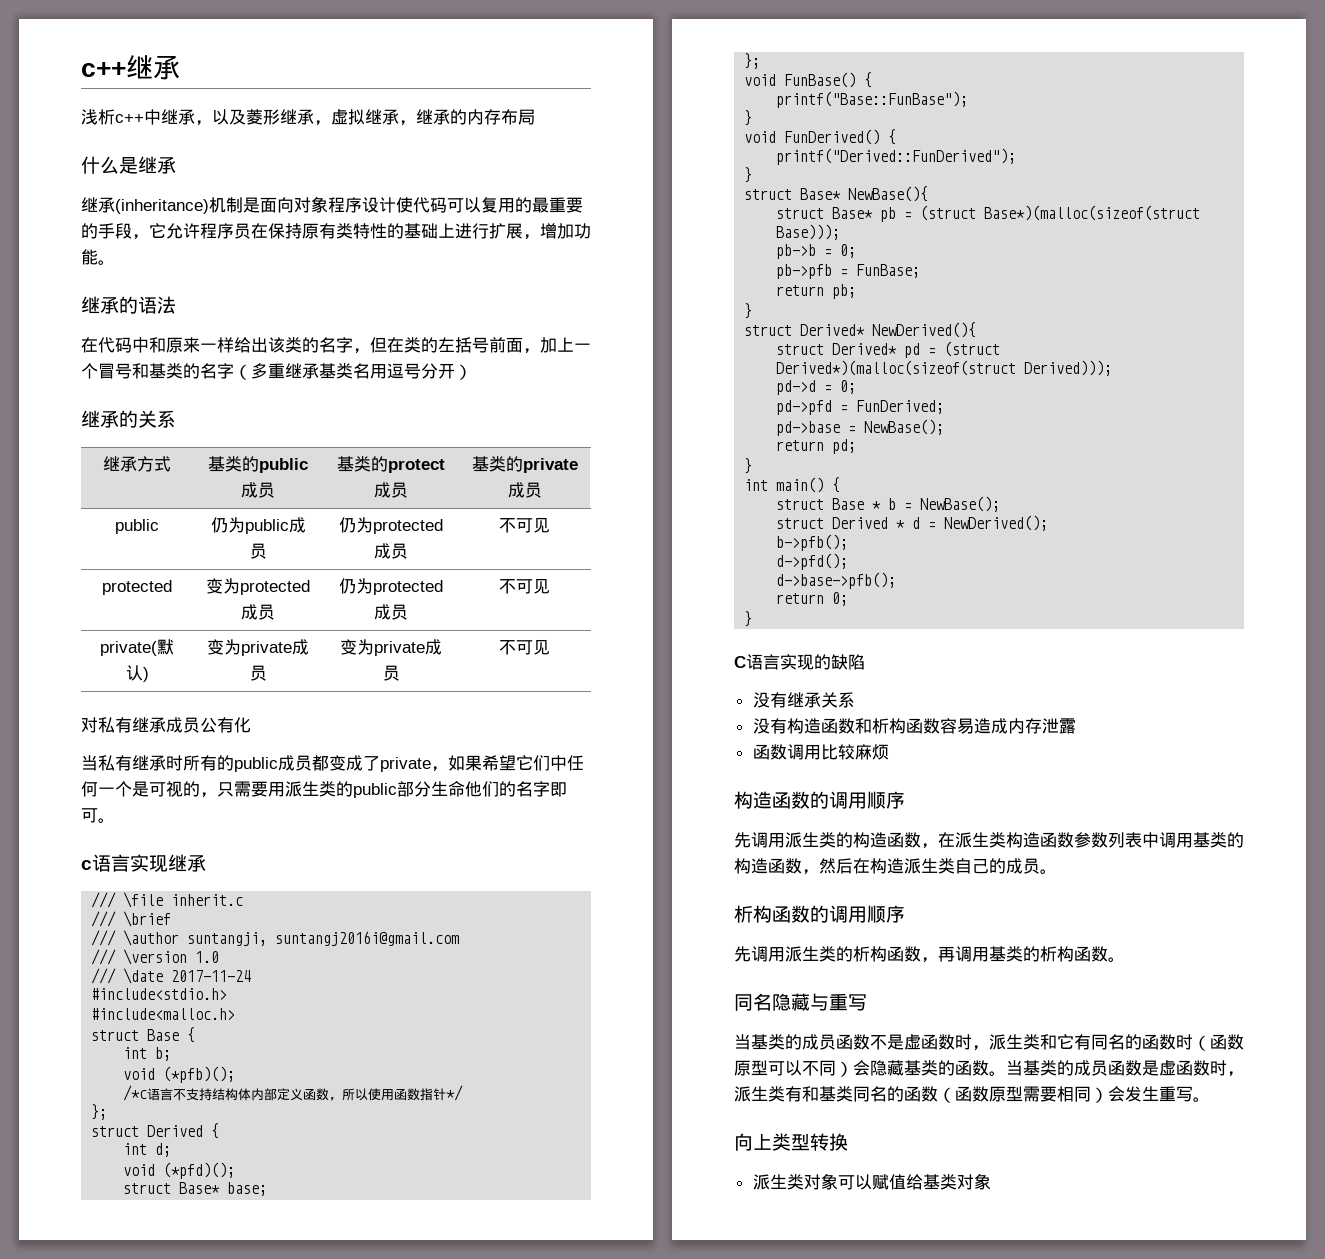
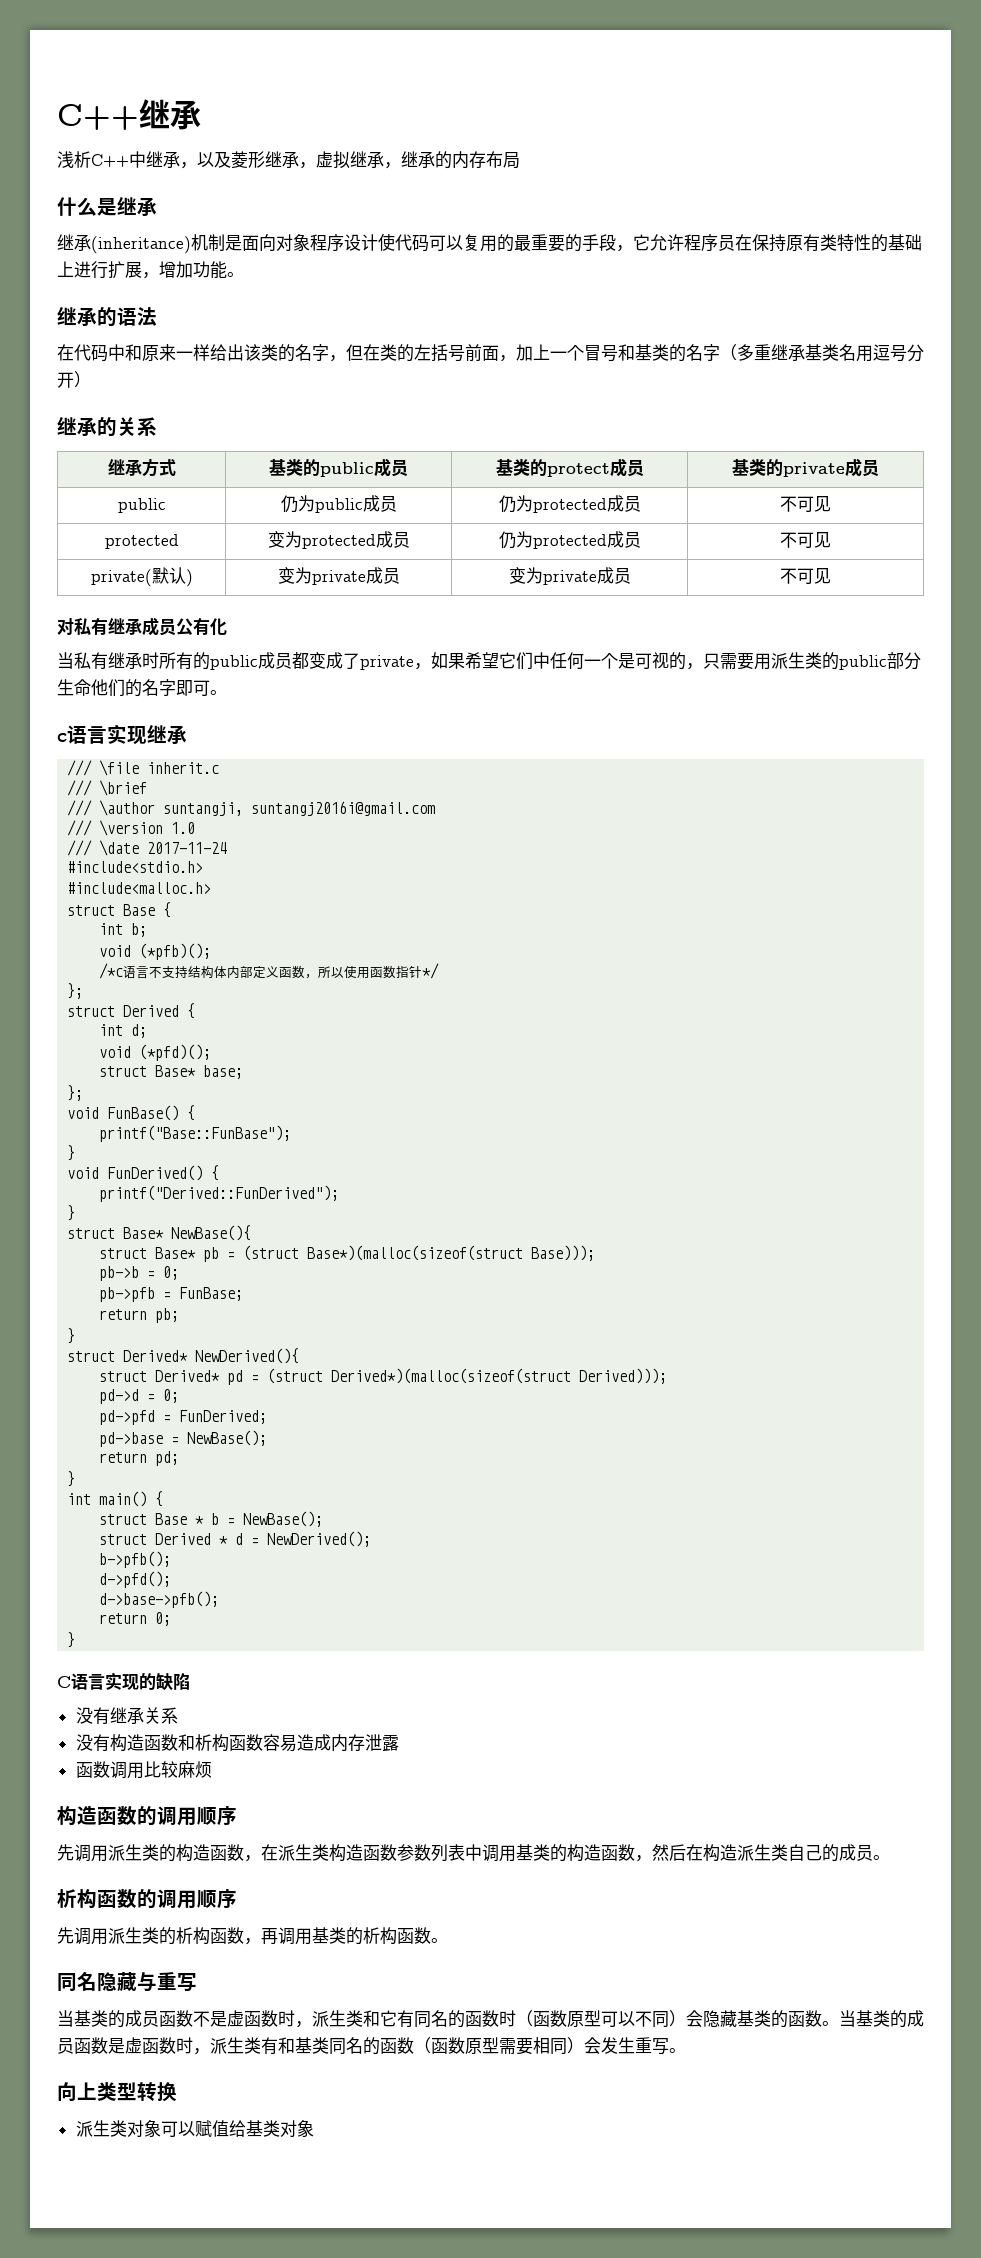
[81,62,126,77] c++ -> [57,104,139,130] C++
[115,114,144,123] c++ -> [91,154,129,167] C++

